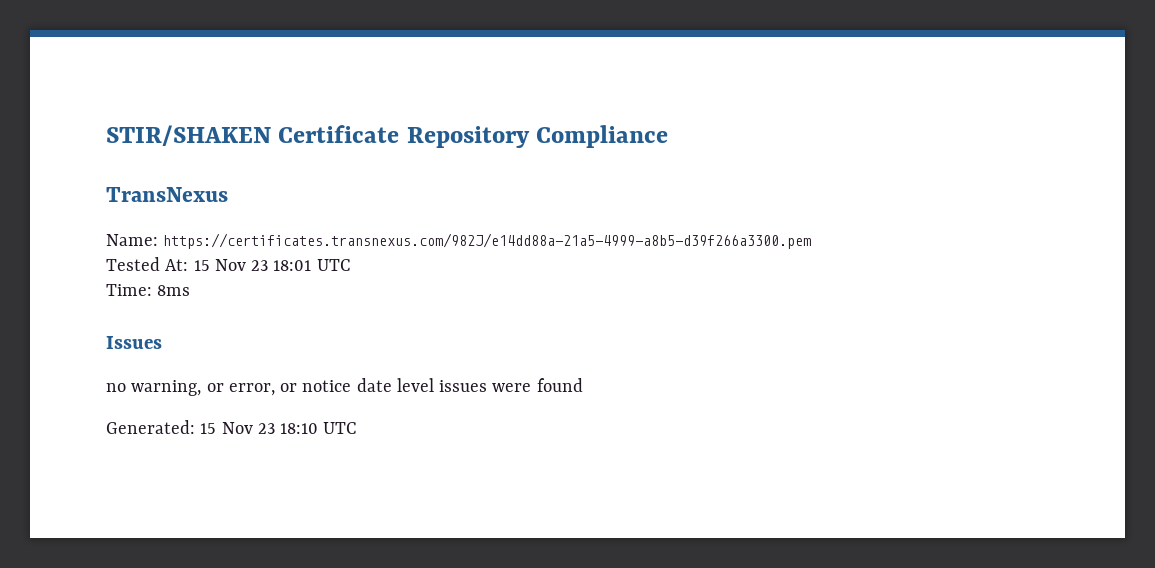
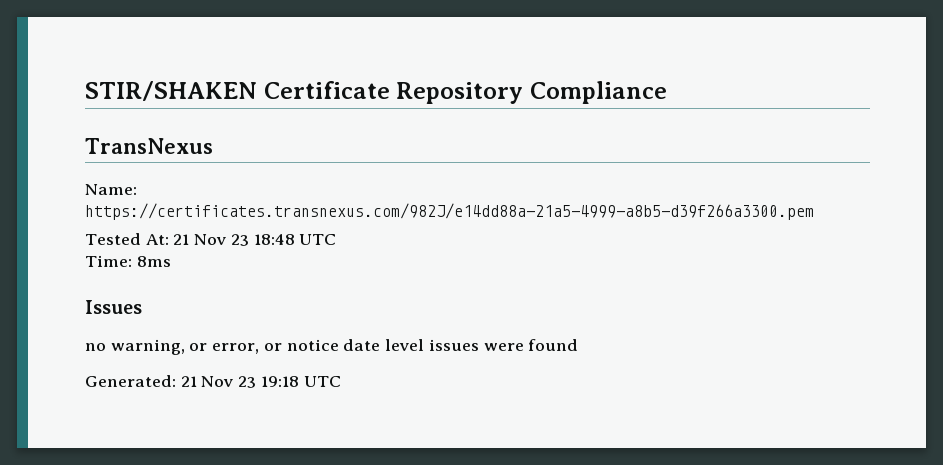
[193,259,312,271] 15 Nov 23 18:01 -> [173,234,295,246] 21 Nov 23 18:48
[200,422,319,434] 15 Nov 23 18:10 -> [180,376,299,388] 21 Nov 23 19:18

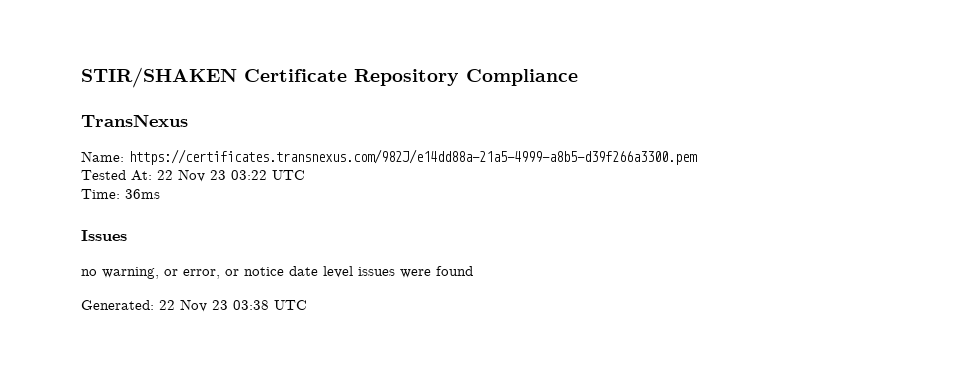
[173,234,295,246] 21 Nov 23 18:48 -> [157,169,267,182] 22 Nov 23 03:22
[136,256,171,267] 8ms -> [125,189,160,199] 36ms
[180,376,299,388] 21 Nov 23 19:18 -> [159,299,269,312] 22 Nov 23 03:38

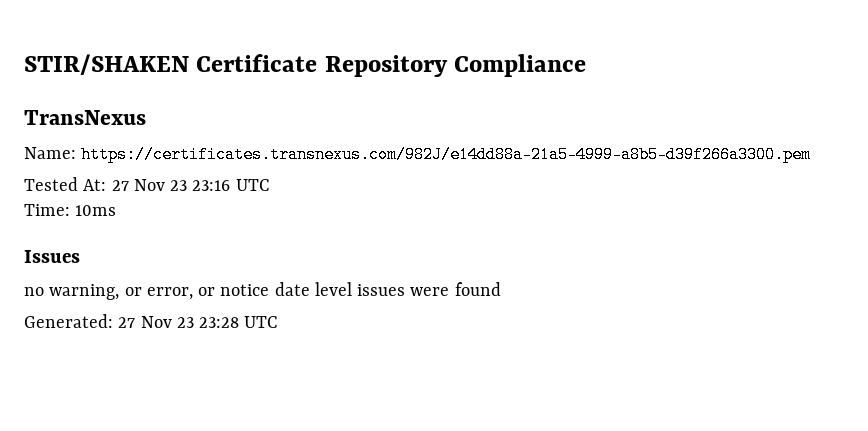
[157,169,267,182] 22 Nov 23 03:22 -> [111,179,231,191] 27 Nov 23 23:16
[125,189,160,199] 36ms -> [75,205,117,216] 10ms
[159,299,269,312] 22 Nov 23 03:38 -> [118,316,240,328] 27 Nov 23 23:28

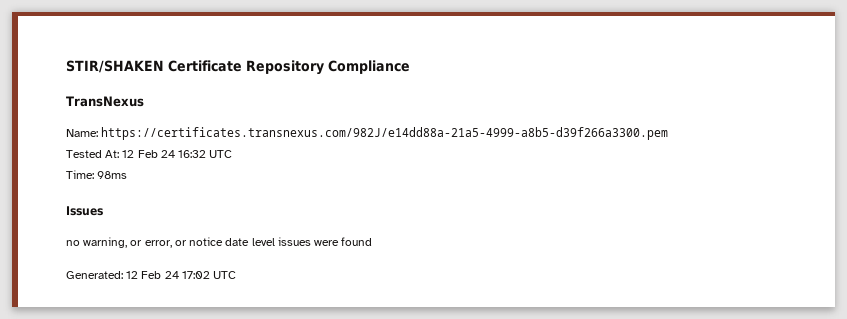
[111,179,231,191] 27 Nov 23 23:16 -> [122,150,207,158] 12 Feb 24 16:32
[75,205,117,216] 10ms -> [97,171,128,179] 98ms
[118,316,240,328] 27 Nov 23 23:28 -> [126,271,210,279] 12 Feb 24 17:02

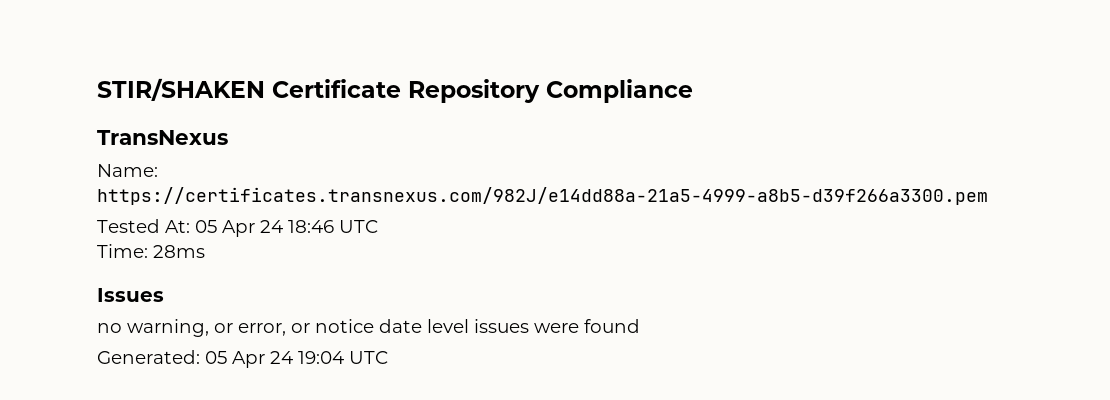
[122,150,207,158] 12 Feb 24 16:32 -> [195,220,334,237] 05 Apr 24 18:46
[97,171,128,179] 98ms -> [153,245,205,258] 28ms
[126,271,210,279] 12 Feb 24 17:02 -> [205,351,344,368] 05 Apr 24 19:04

